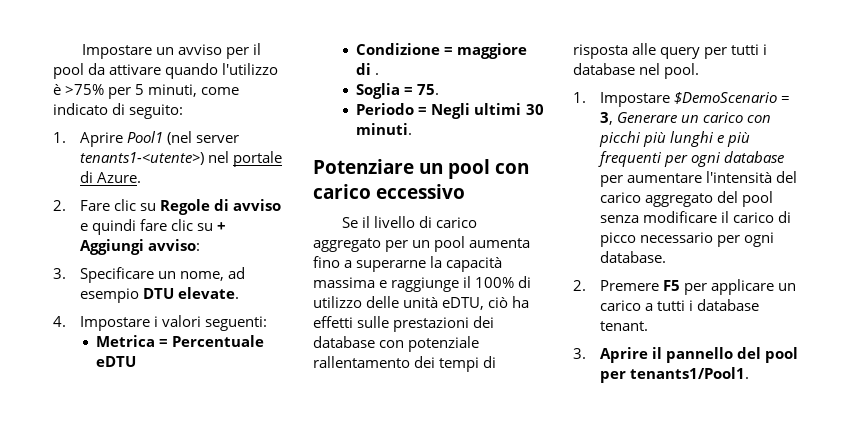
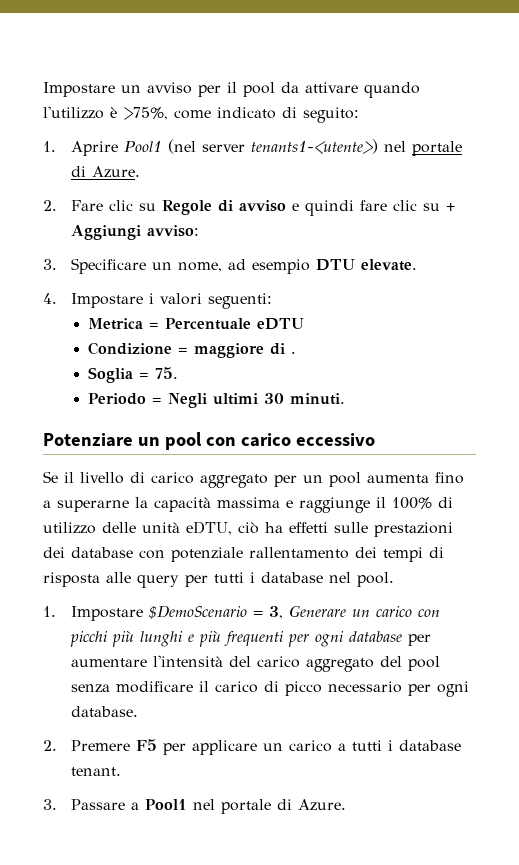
[65,84,198,99] >75% per 5 minuti, -> [124,107,168,120] >75%,
[599,347,798,363] [599,367,749,383] Aprire il pannello del pool per tenants1/Pool1. -> [70,799,346,814] Passare a Pool1 nel portale di Azure.

